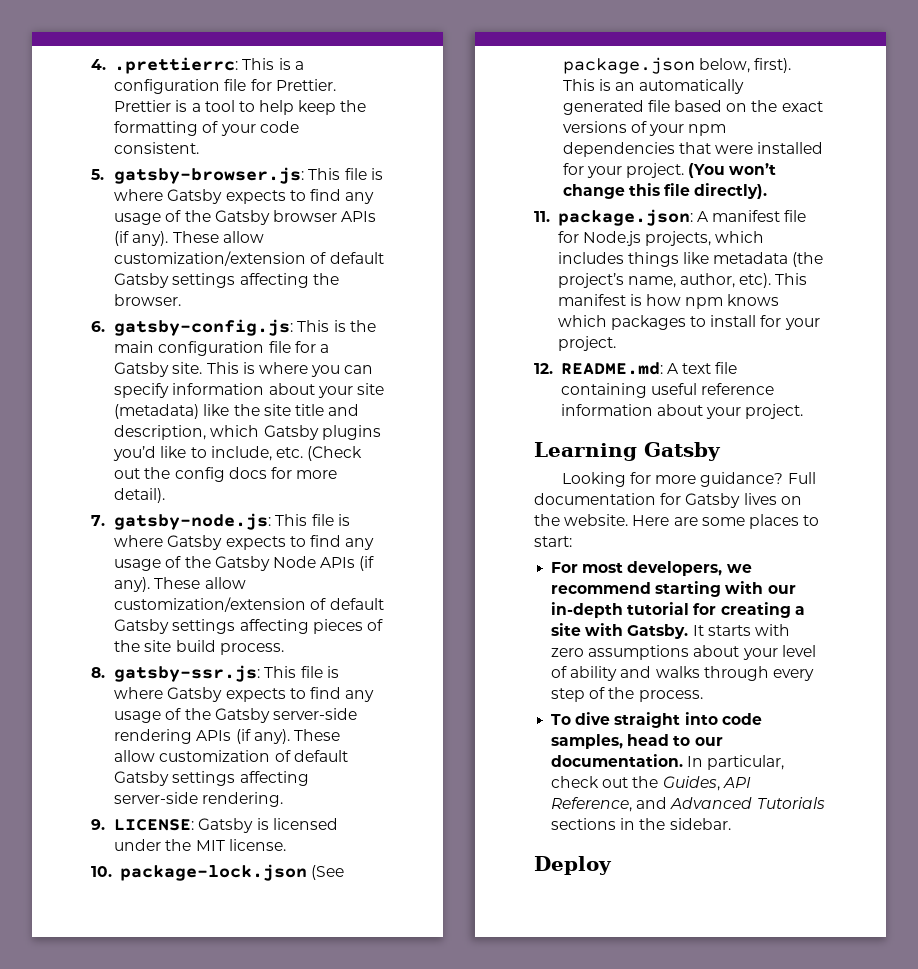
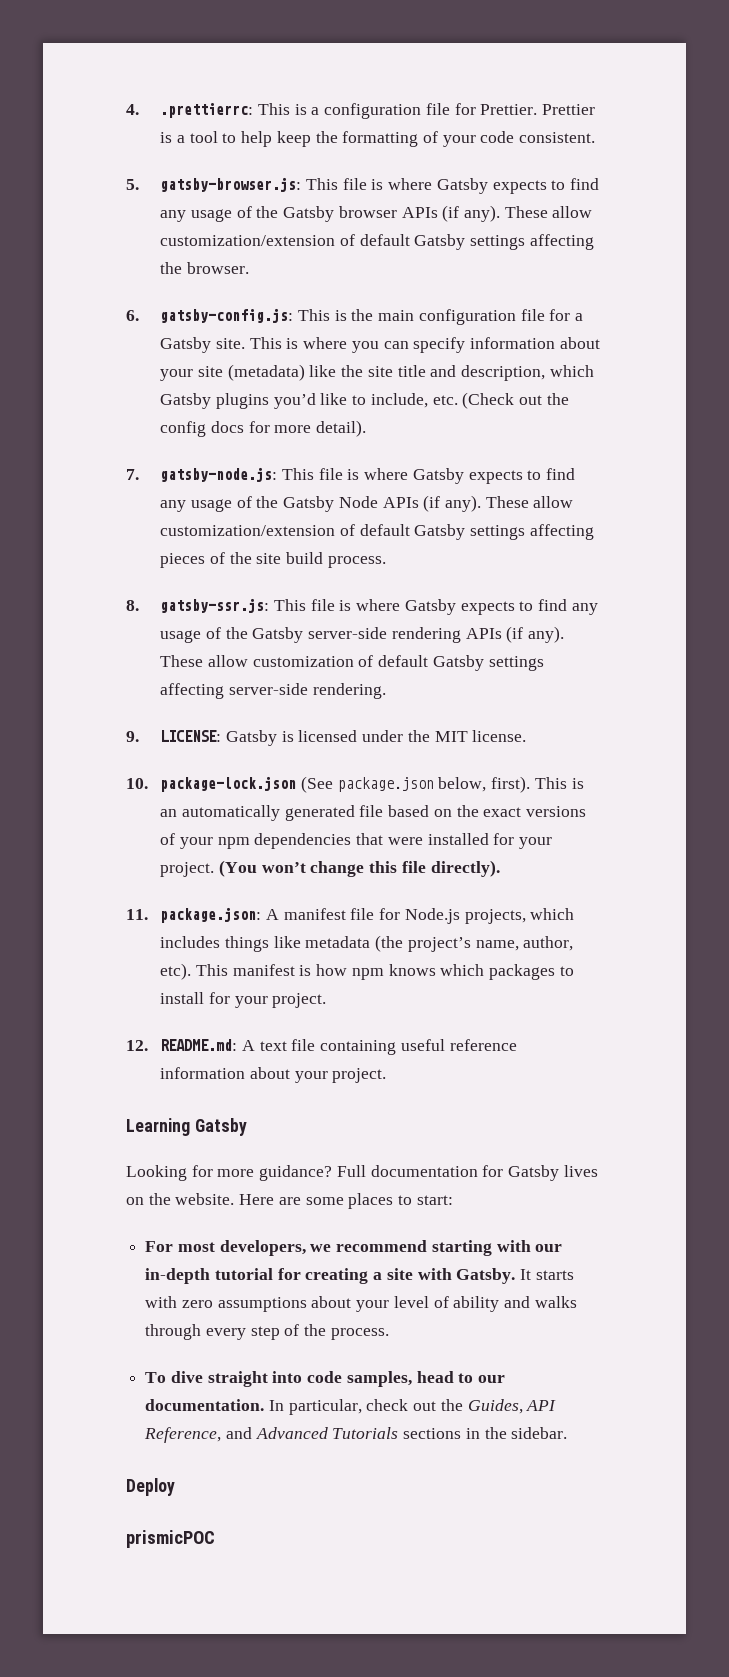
(612, 865) none -> [126,1530,215,1548] // prismicPOC

